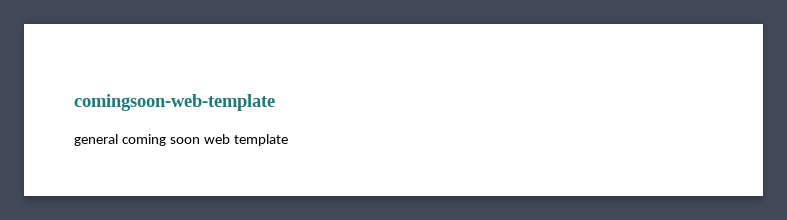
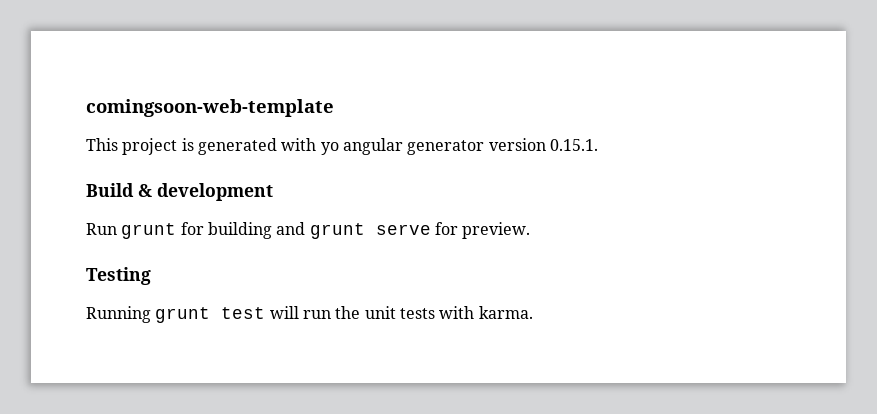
[74,134,288,146] general coming soon web template -> [86,138,598,155] [86,183,273,201] [86,222,531,239] [86,267,151,285] [86,306,533,323] This project is generated with yo angular generator version 0.15.1. // Build & development // Run grunt for building and grunt serve for preview. // Testing // Running grunt test will run the unit tests with karma.

